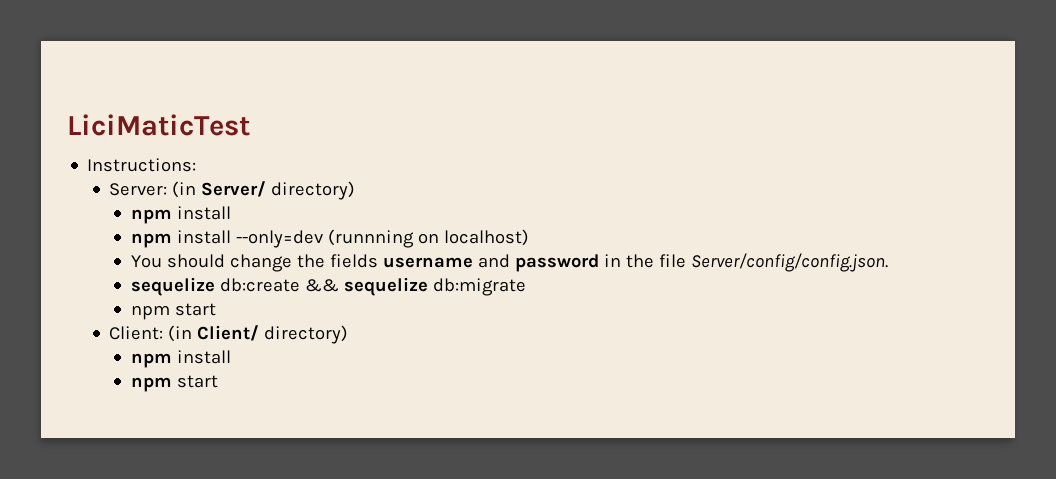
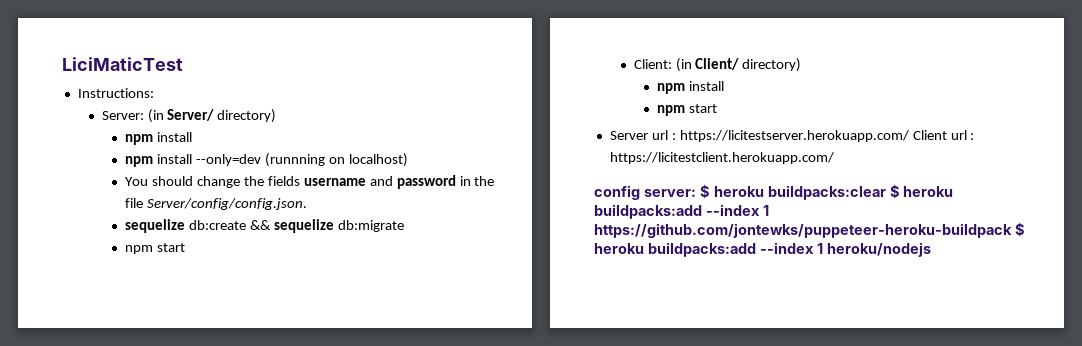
(219, 381) none -> [609,130,975,142] [609,152,834,164] [594,184,954,200] [594,204,769,219] [594,222,1025,238] [594,242,931,257] // Server url : https://licitestserver.herokuapp.com/ Client url : https://licitestclient.herokuapp.com/ // config server: $ heroku buildpacks:clear $ heroku buildpacks:add --index 1 https://github.com/jontewks/puppeteer-heroku-buildpack $ heroku buildpacks:add --index 1 heroku/nodejs

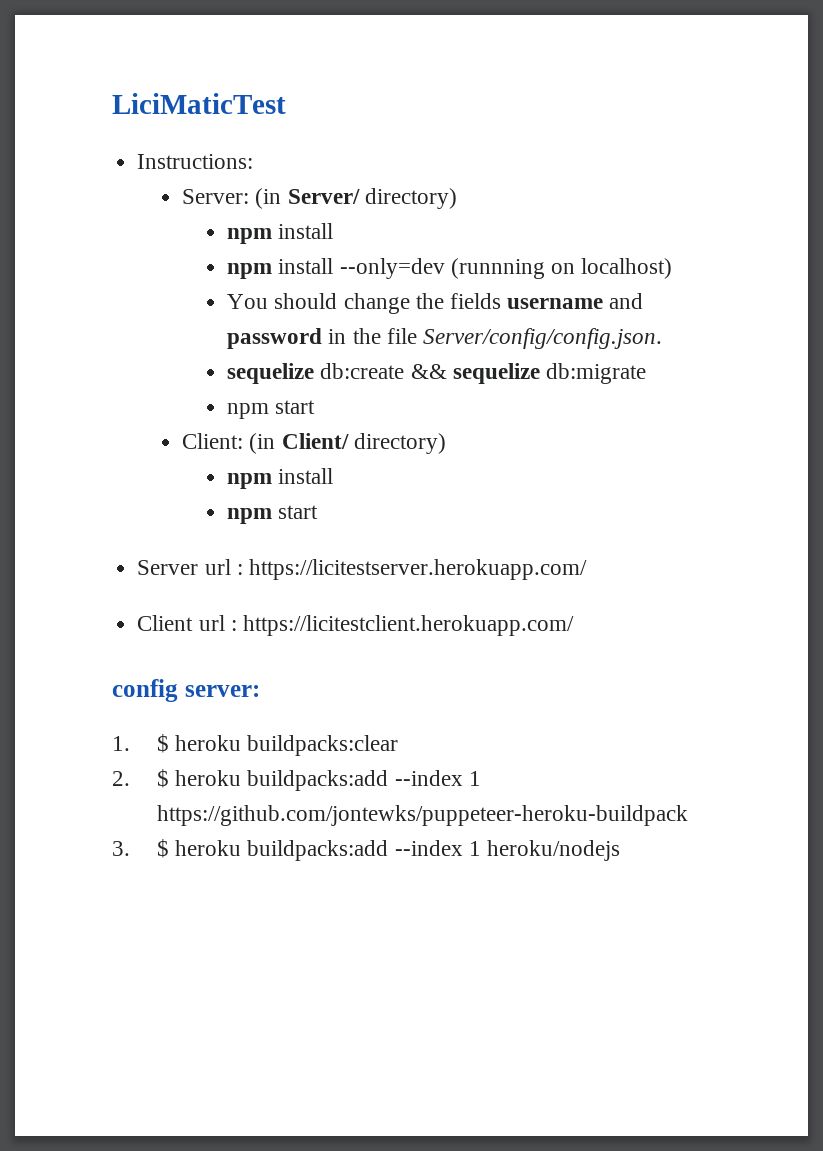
(909, 136) none -> (587, 569) //
(696, 193) none -> [112,736,130,751] // 1.
(886, 192) none -> [112,771,130,786] // 2.
(1012, 230) none -> [112,841,130,856] // 3.

